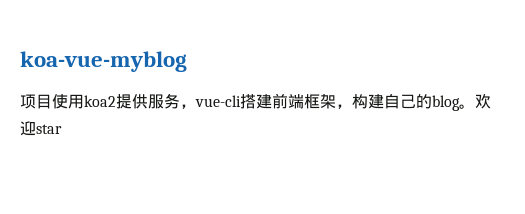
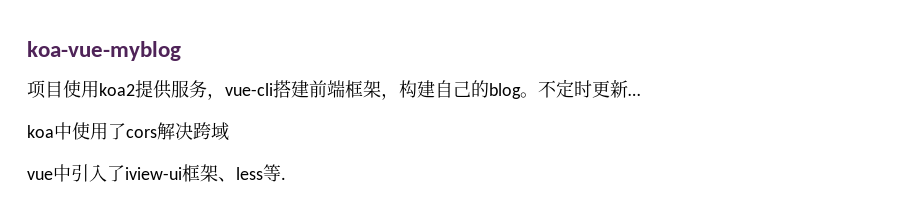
[475,93,491,109] [20,121,62,136] 欢迎star -> [538,79,640,98] [27,122,229,141] [27,164,286,182] 不定时更新… // koa中使用了cors解决跨域 // vue中引入了iview-ui框架、less等.

